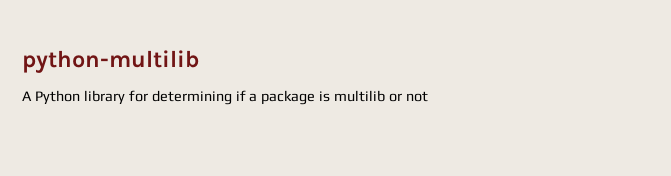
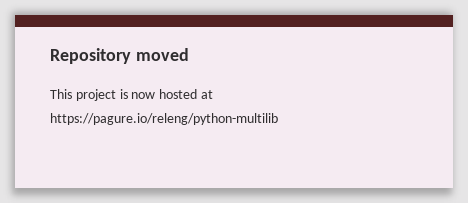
[22,50,199,73] [22,90,429,105] python-multilib // A Python library for determining if a package is multilib or not -> [50,48,189,64] [50,89,213,101] [50,113,278,125] Repository moved // This project is now hosted at https://pagure.io/releng/python-multilib

